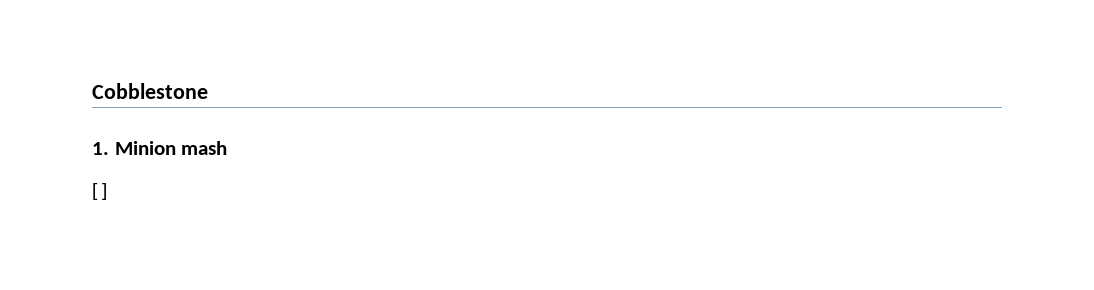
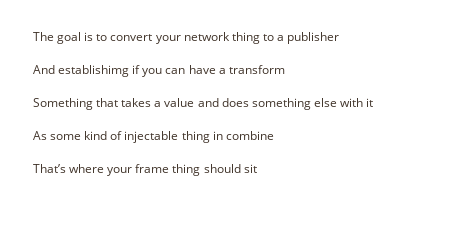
[92,83,208,99] [92,141,228,155] [92,183,108,200] Cobblestone // 1. Minion mash // [ ] -> [33,32,340,44] [33,65,285,77] [33,98,374,110] [33,131,274,143] [33,164,257,176] The goal is to convert your network thing to a publisher // And establishimg if you can have a transform // Something that takes a value and does something else with it // As some kind of injectable thing in combine // That’s where your frame thing should sit

